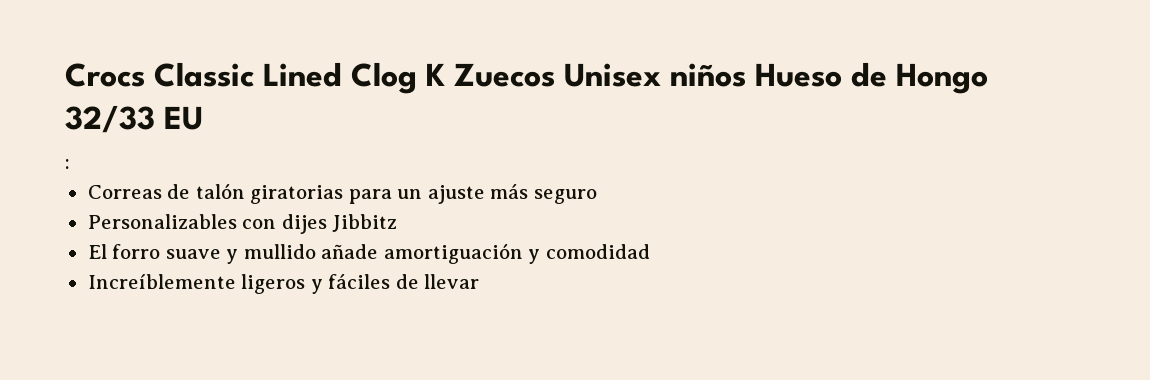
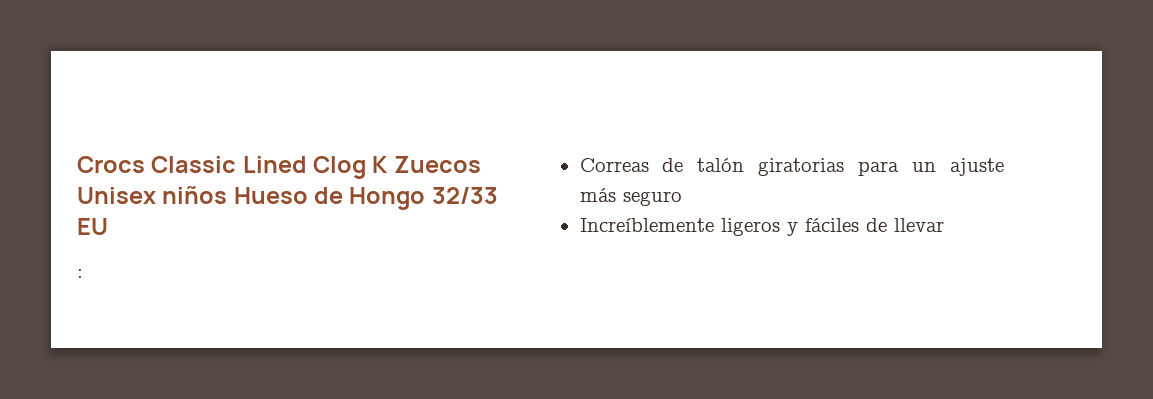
[87,214,398,234] [87,243,650,264] // Personalizables con dijes Jibbitz // El forro suave y mullido añade amortiguación y comodidad -> (682, 198) none

